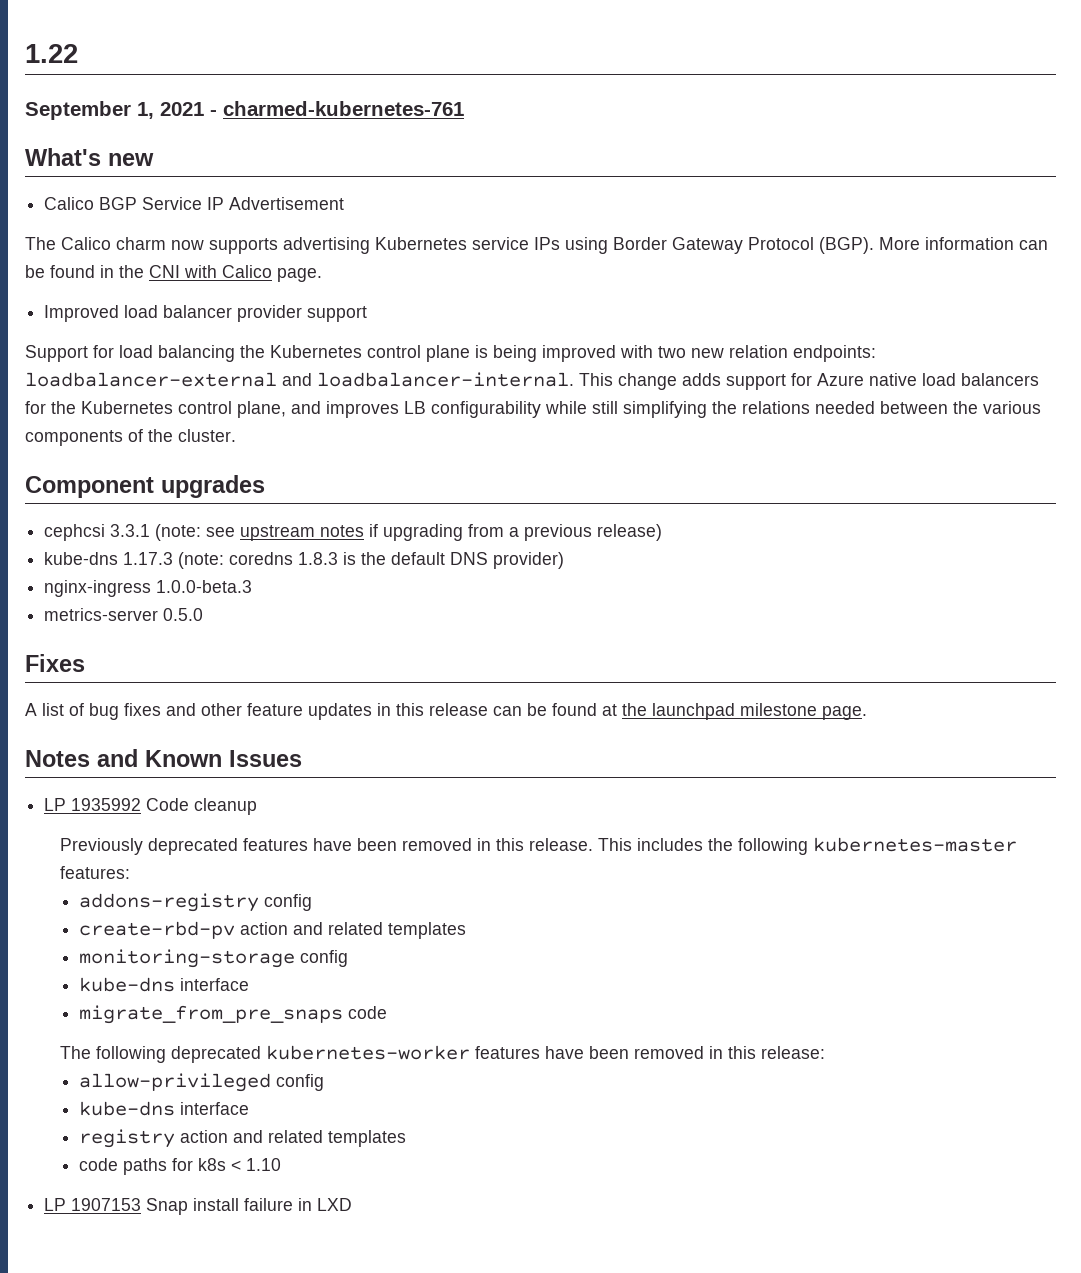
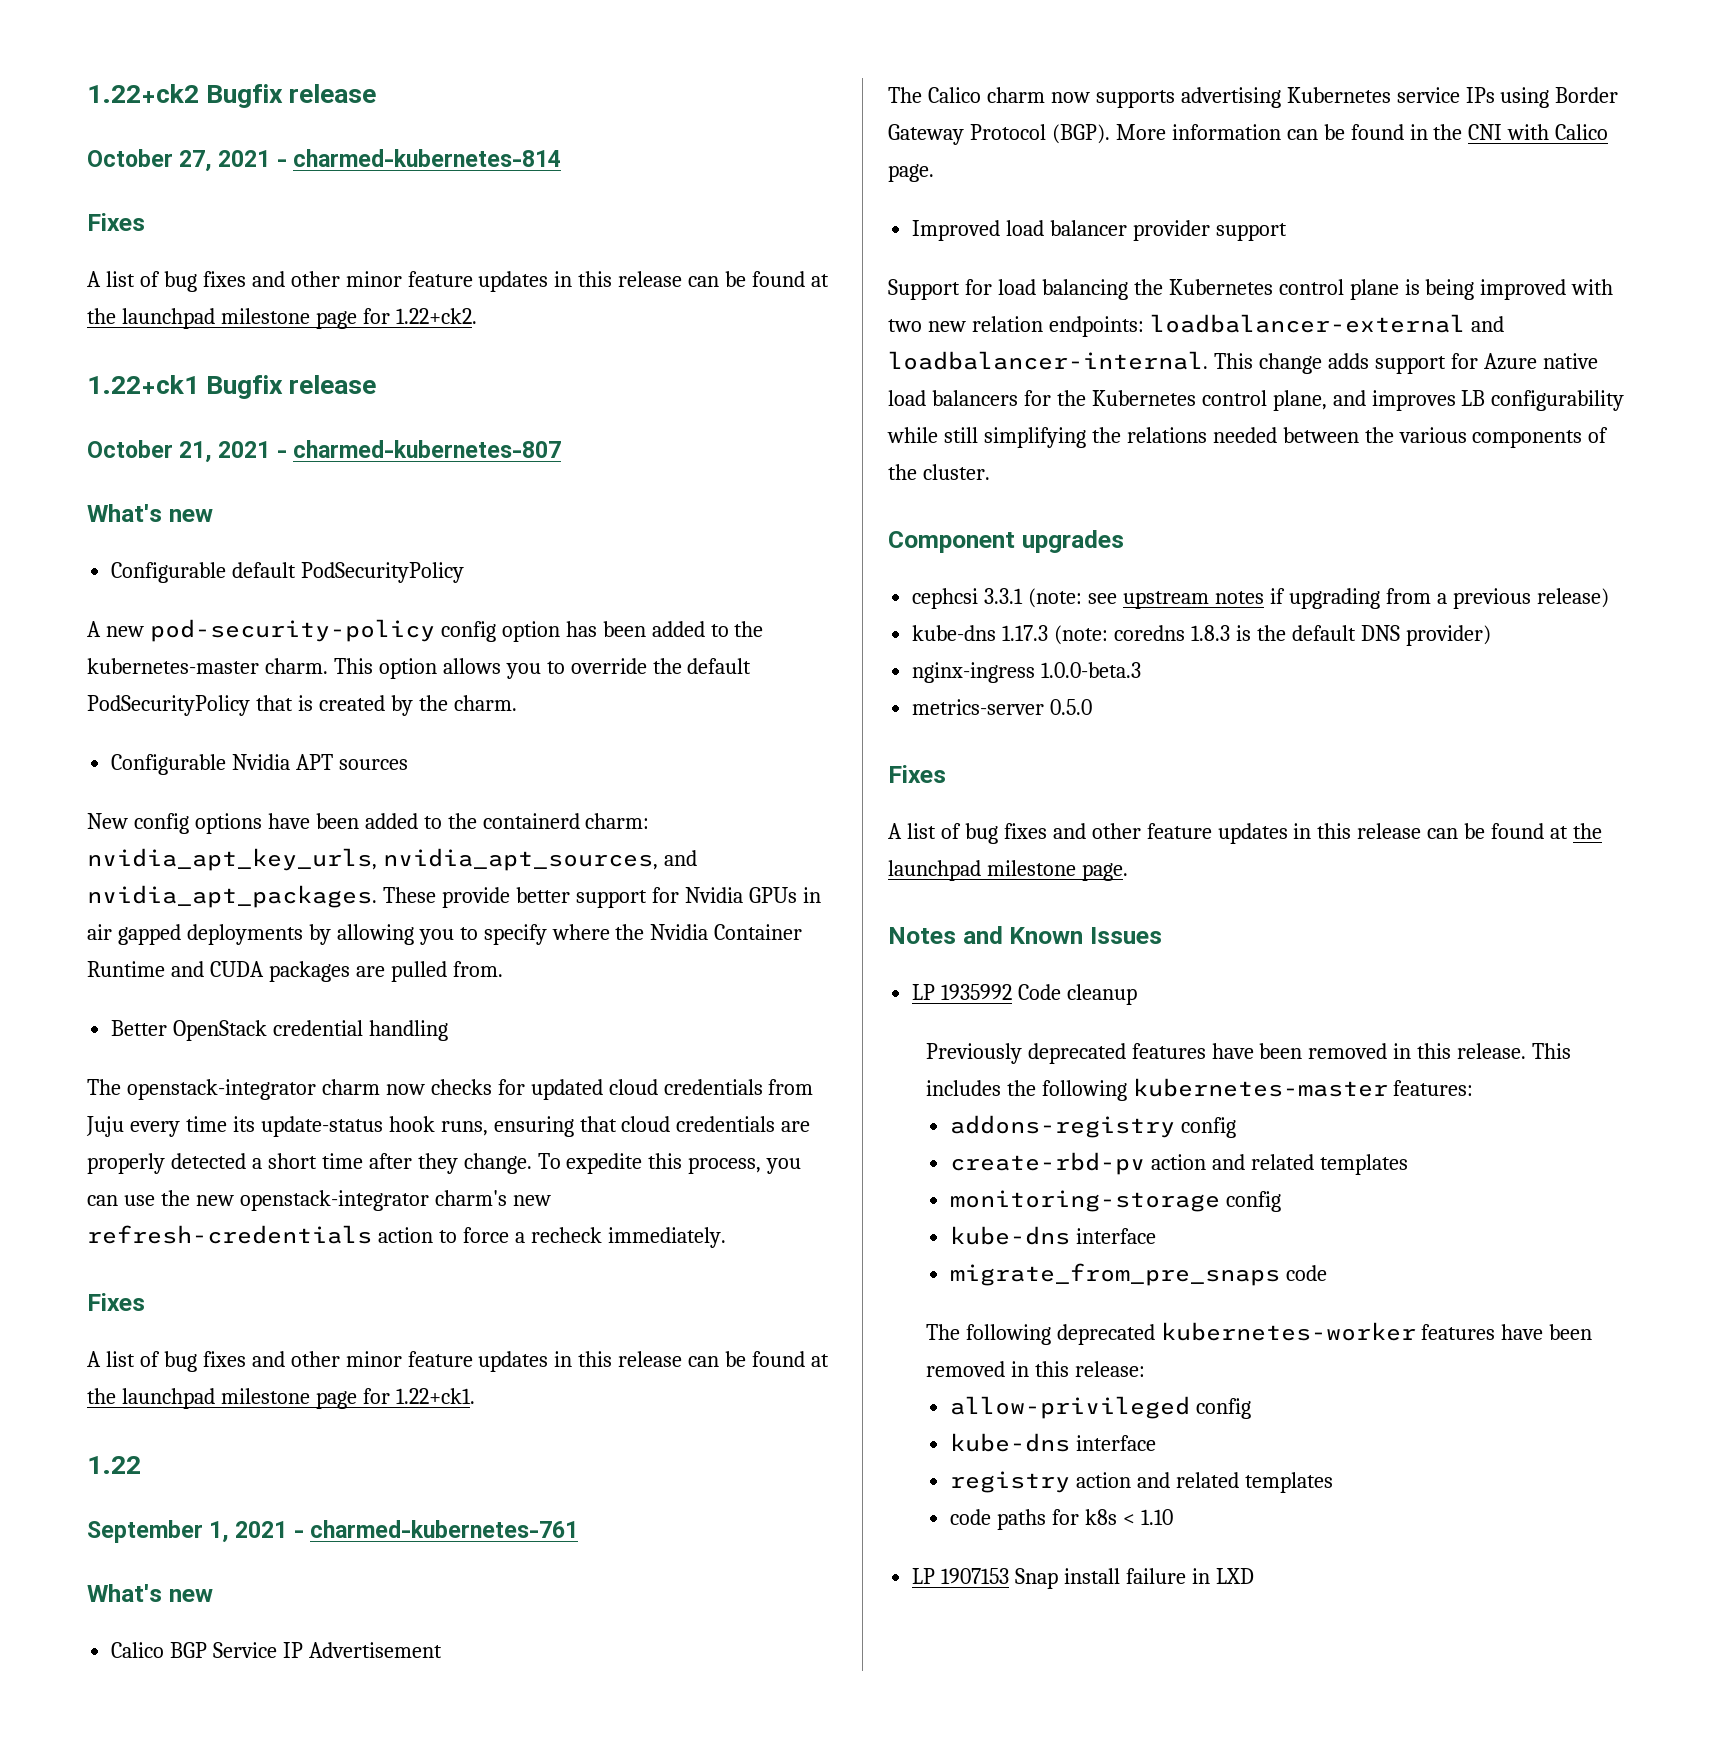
(25, 53) none -> [87,84,377,108] [87,149,561,172] [87,213,145,231] [87,271,830,292] [87,308,477,329] [87,375,377,399] [87,440,561,463] [87,504,213,522] [111,562,465,583] [87,619,764,642] [87,658,752,679] [87,695,517,716] [111,754,409,775] [87,813,650,834] [87,848,697,871] [87,885,821,908] [87,924,803,945] [87,961,503,982] [111,1020,449,1041] [87,1079,814,1100] [86,1116,811,1137] [87,1153,802,1174] [87,1190,551,1211] [87,1225,726,1248] [87,1293,145,1311] [87,1351,830,1372] [87,1388,475,1409] 1.22+ck2 Bugfix release // October 27, 2021 - charmed-kubernetes-814 // Fixes // A list of bug fixes and other minor feature updates in this release can be found at the launchpad milestone page for 1.22+ck2. // 1.22+ck1 Bugfix release // October 21, 2021 - charmed-kubernetes-807 // What's new // Configurable default PodSecurityPolicy // A new pod-security-policy config option has been added to the kubernetes-master charm. This option allows you to override the default PodSecurityPolicy that is created by the charm. // Configurable Nvidia APT sources // New config options have been added to the containerd charm: nvidia_apt_key_urls, nvidia_apt_sources, and nvidia_apt_packages. These provide better support for Nvidia GPUs in air gapped deployments by allowing you to specify where the Nvidia Container Runtime and CUDA packages are pulled from. // Better OpenStack credential handling // The openstack-integrator charm now checks for updated cloud credentials from Juju every time its update-status hook runs, ensuring that cloud credentials are properly detected a short time after they change. To expedite this process, you can use the new openstack-integrator charm's new refresh-credentials action to force a recheck immediately. // Fixes // A list of bug fixes and other minor feature updates in this release can be found at the launchpad milestone page for 1.22+ck1. //

